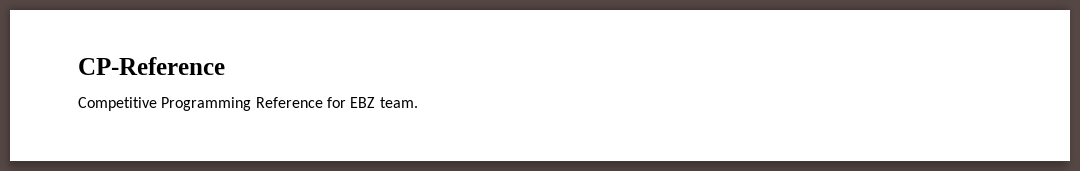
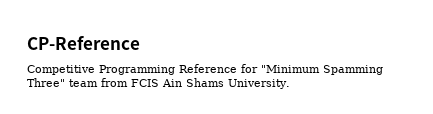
[350,97,418,108] EBZ team. -> [261,65,383,75] [27,78,290,89] "Minimum Spamming Three" team from FCIS Ain Shams University.

